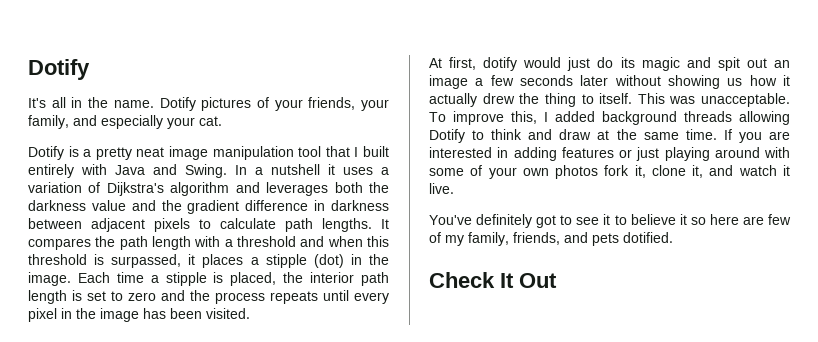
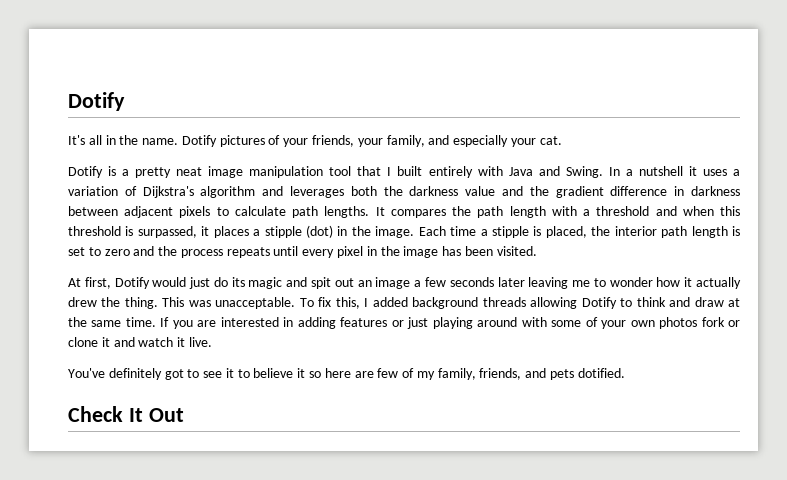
[483,57,518,71] dotify -> [114,277,150,289] Dotify
[614,75,743,89] without showing us -> [528,277,653,289] leaving me to wonder
[544,93,633,107] thing to itself. -> [124,297,158,309] thing.
[453,111,504,125] improve -> [318,297,332,307] fix
[634,165,704,178] it, clone it, -> [728,320,741,327] [68,337,110,347] or clone it

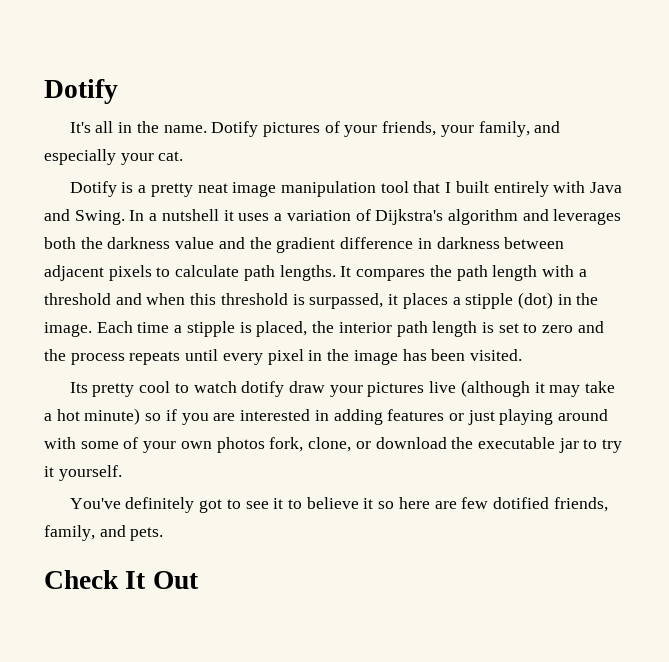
[68,277,741,289] [68,297,741,309] [68,317,170,327] At first, Dotify would just do its magic and spit out an image a few seconds later leaving me to wonder how it actually drew the thing. This was unacceptable. To fix this, I added background threads allowing Dotify to think and draw at the same time. If -> [69,380,616,397] [44,408,177,425] Its pretty cool to watch dotify draw your pictures live (although it may take a hot minute) so if
[701,317,741,327] [68,337,212,347] fork or clone it and watch it live. -> [269,437,623,453] [44,465,122,481] fork, clone, or download the executable jar to try it yourself.
[402,368,625,380] of my family, friends, and pets dotified. -> [493,497,608,512] [44,525,164,541] dotified friends, family, and pets.

